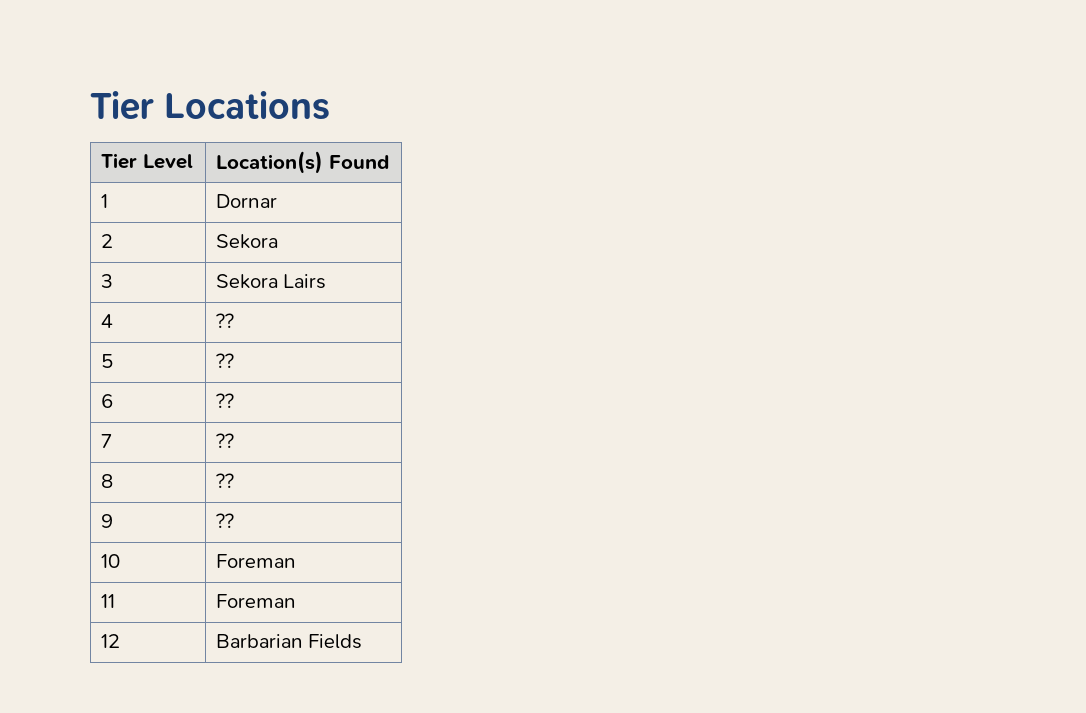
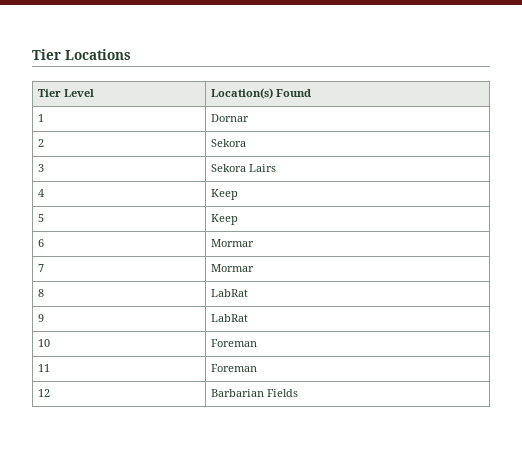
[214,313,234,328] ?? -> [210,189,238,200] Keep
[214,353,234,368] ?? -> [210,214,238,225] Keep
[214,393,234,408] ?? -> [210,239,254,247] Mormar
[214,433,234,448] ?? -> [210,264,254,272] Mormar
[214,473,234,488] ?? -> [210,289,248,297] LabRat
[214,513,234,528] ?? -> [210,314,248,322] LabRat

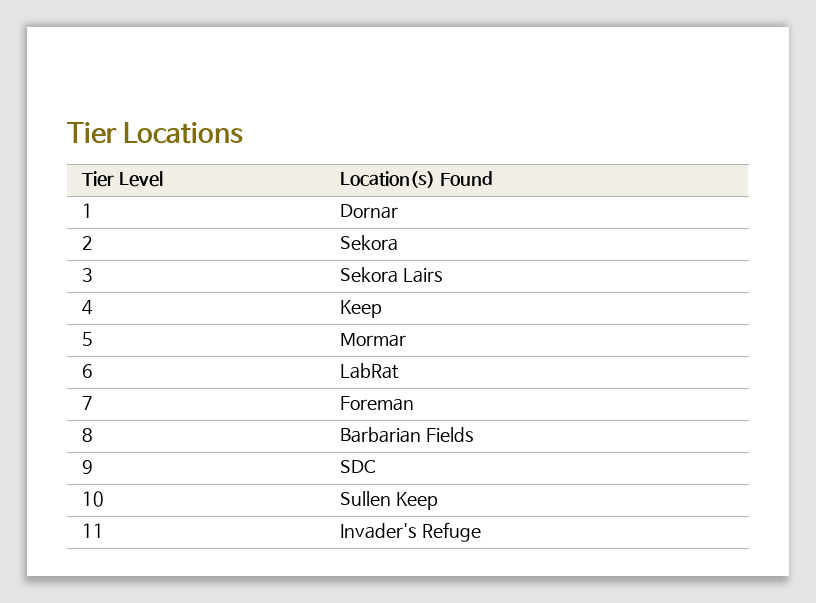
[210,214,238,225] Keep -> [339,333,406,347] Mormar
[210,239,254,247] Mormar -> [339,363,399,379] LabRat
[210,264,254,272] Mormar -> [339,396,414,411] Foreman
[210,289,248,297] LabRat -> [339,427,474,443] Barbarian Fields
[210,314,248,322] LabRat -> [339,460,376,473] SDC
[210,339,257,347] Foreman -> [339,491,438,510] Sullen Keep
[210,364,257,372] [37,389,50,397] [210,389,298,397] Foreman // 12 | Barbarian Fields -> [339,522,481,542] Invader's Refuge

